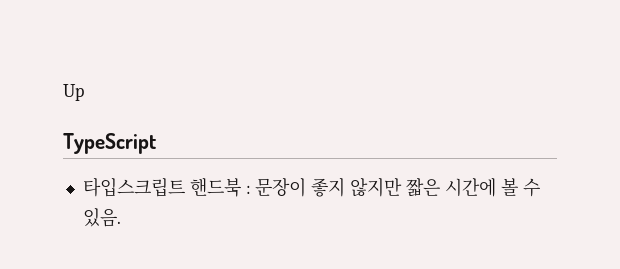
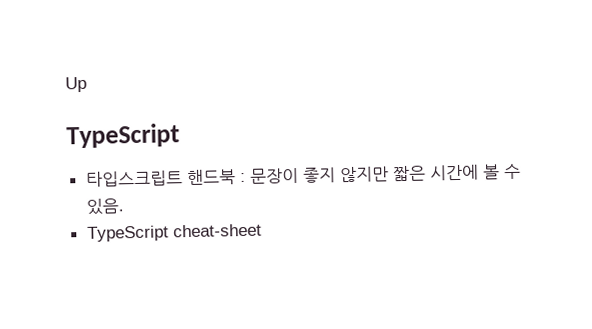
(121, 217) none -> [86,223,262,242] // TypeScript cheat-sheet

